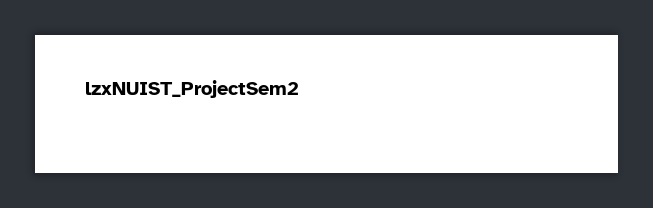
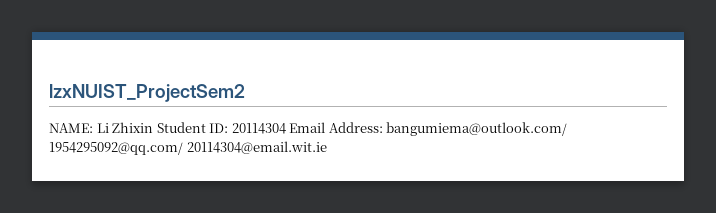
(299, 89) none -> [49,122,568,136] [49,141,327,155] // NAME: Li Zhixin Student ID: 20114304 Email Address: bangumiema@outlook.com/ 1954295092@qq.com/ 20114304@email.wit.ie

